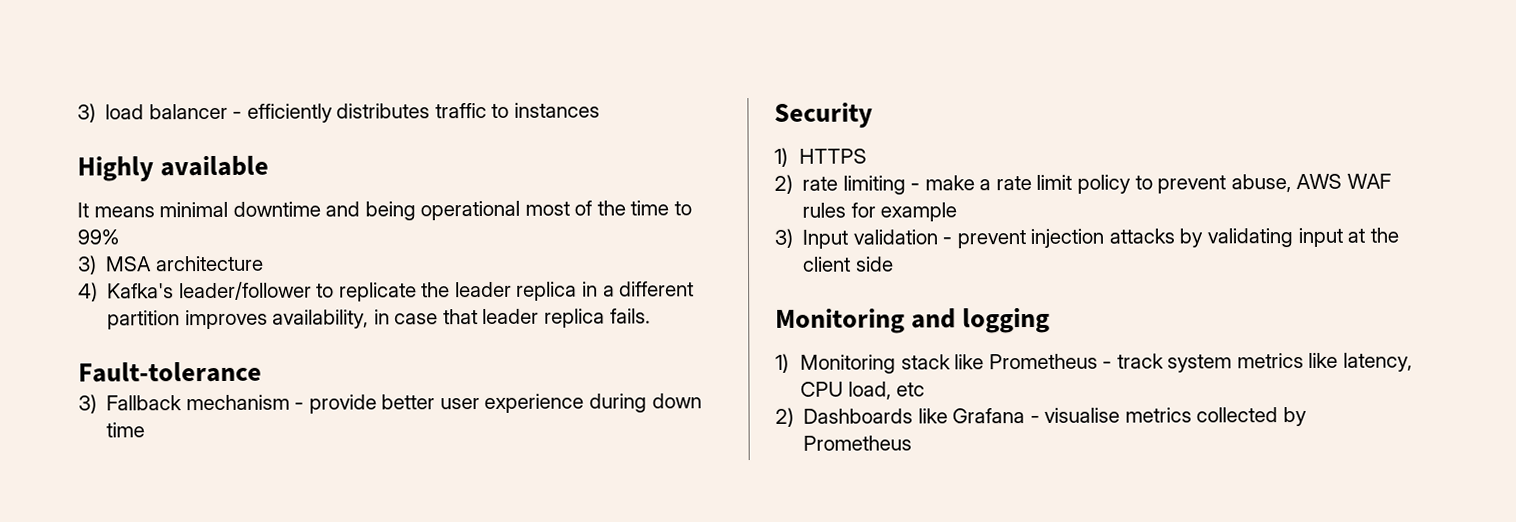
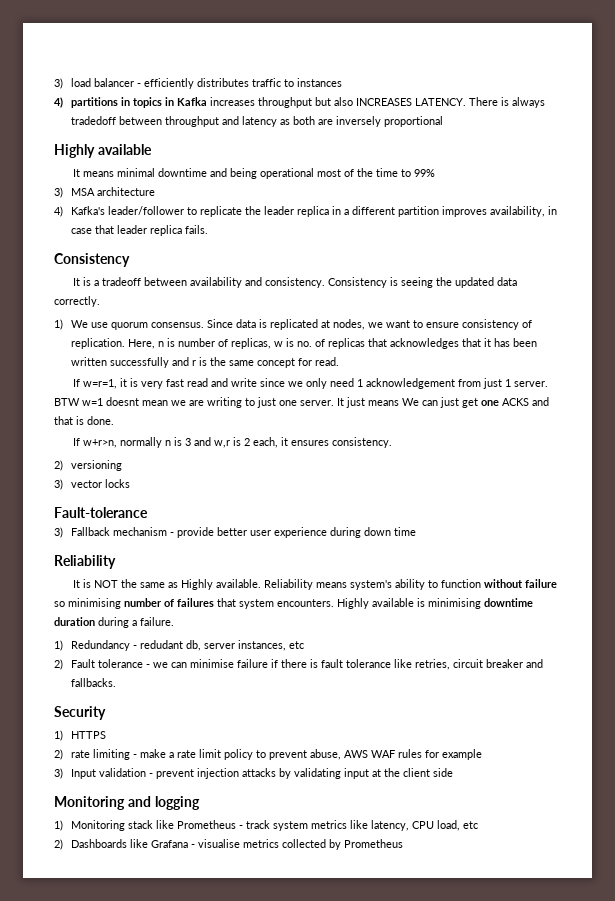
(600, 110) none -> [54,97,546,108] [71,116,444,127] // 4) partitions in topics in Kafka increases throughput but also INCREASES LATENCY. There is always tradedoff between throughput and latency as both are inversely proportional
(651, 316) none -> [54,253,130,267] [73,277,518,288] [54,296,100,307] [54,319,533,330] [71,338,538,349] [71,357,340,368] [73,378,549,389] [54,397,549,408] [54,416,114,425] [73,437,393,448] [54,460,123,471] [54,479,131,490] // Consistency // It is a tradeoff between availability and consistency. Consistency is seeing the updated data correctly. // 1) We use quorum consensus. Since data is replicated at nodes, we want to ensure consistency of replication. Here, n is number of replicas, w is no. of replicas that acknowledges that it has been written successfully and r is the same concept for read. // If w=r=1, it is very fast read and write since we only need 1 acknowledgement from just 1 server. BTW w=1 doesnt mean we are writing to just one server. It just means We can just get one ACKS and that is done. // If w+r>n, normally n is 3 and w,r is 2 each, it ensures consistency. // 2) versioning // 3) vector locks
(146, 430) none -> [54,555,116,569] [73,579,558,590] [54,598,533,609] [54,617,174,628] [54,640,305,651] [54,659,544,670] [71,678,117,687] // Reliability // It is NOT the same as Highly available. Reliability means system's ability to function without failure so minimising number of failures that system encounters. Highly available is minimising downtime duration during a failure. // 1) Redundancy - redudant db, server instances, etc // 2) Fault tolerance - we can minimise failure if there is fault tolerance like retries, circuit breaker and fallbacks.

